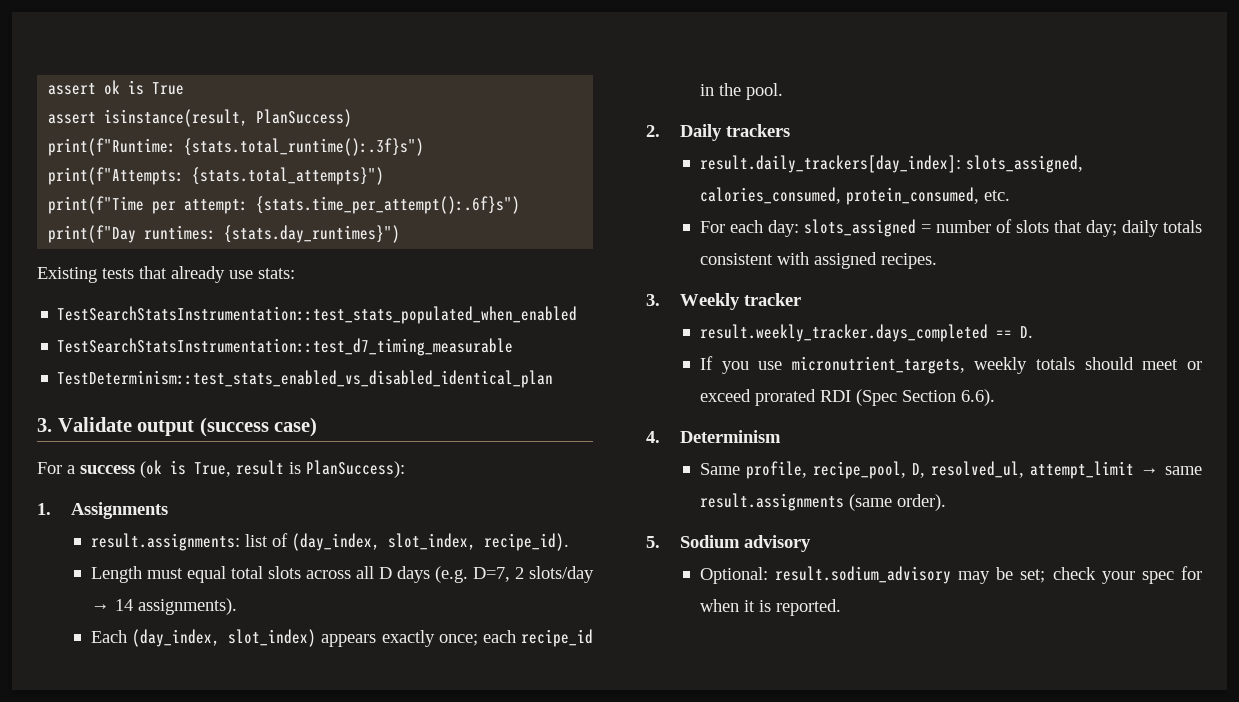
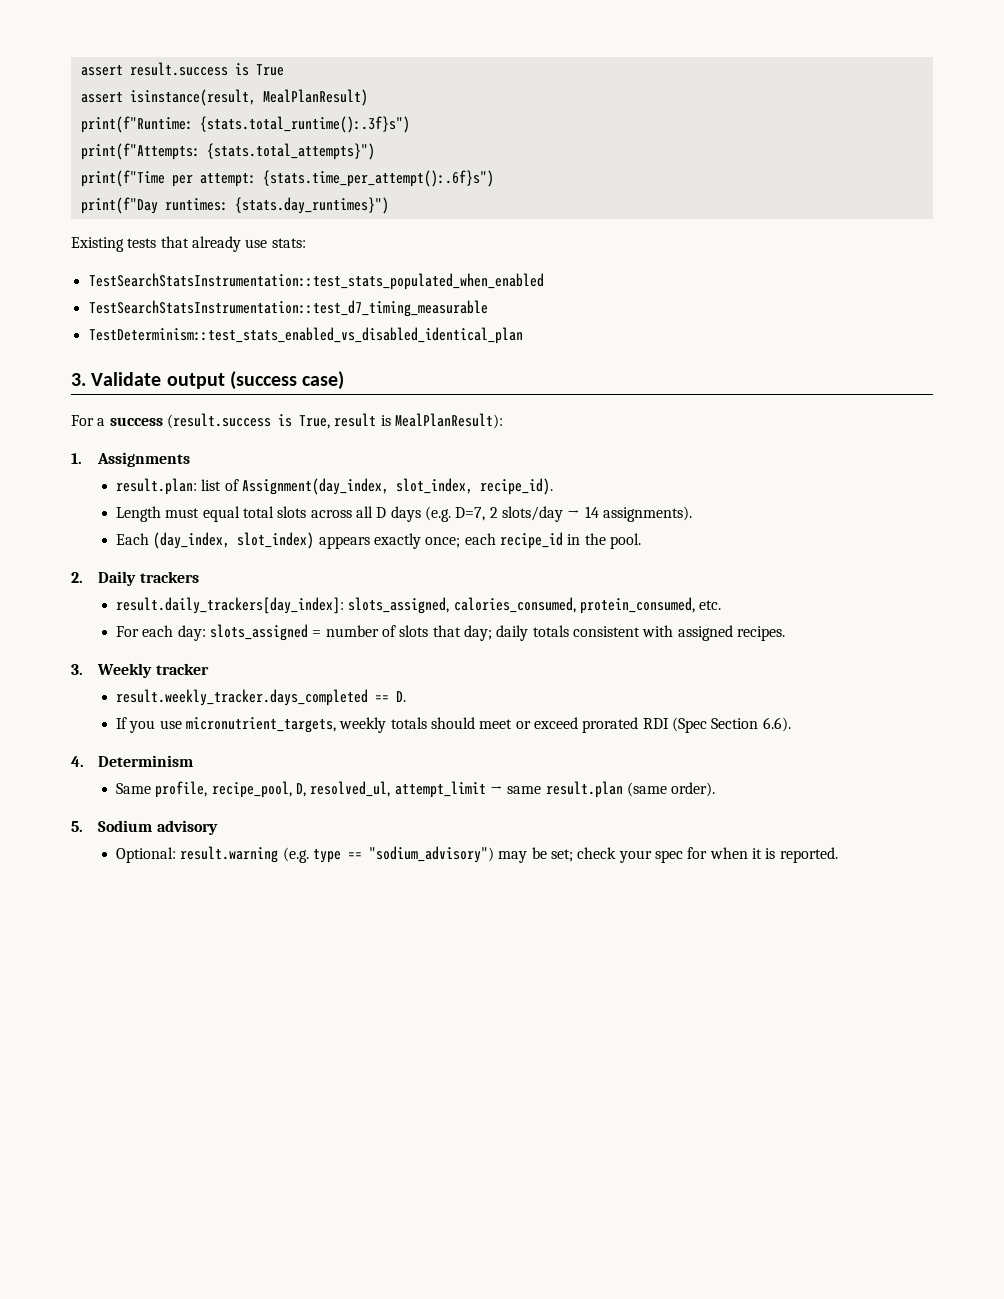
[48,80,121,95] assert ok -> [80,62,228,76] assert result.success
[256,109,353,127] PlanSuccess) -> [262,89,368,106] MealPlanResult)
[140,460,162,478] (ok -> [166,413,271,429] (result.success
[306,460,405,478] PlanSuccess): -> [394,413,503,429] MealPlanResult):
[90,533,240,551] result.assignments: -> [116,478,198,495] result.plan:
[291,533,380,551] (day_index, -> [242,478,390,495] Assignment(day_index,
[699,493,844,511] result.assignments -> [545,781,623,798] result.plan
[775,566,952,584] result.sodium_advisory -> [180,846,495,863] result.warning (e.g. type == "sodium_advisory")

